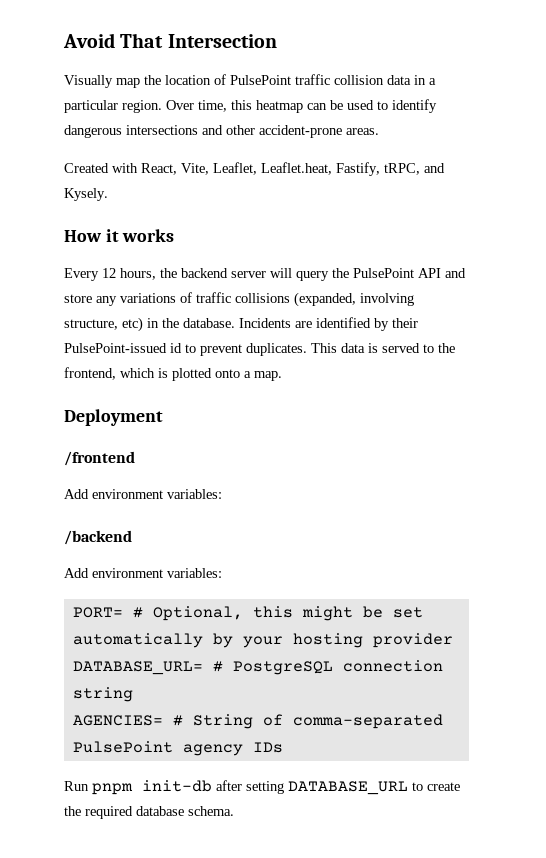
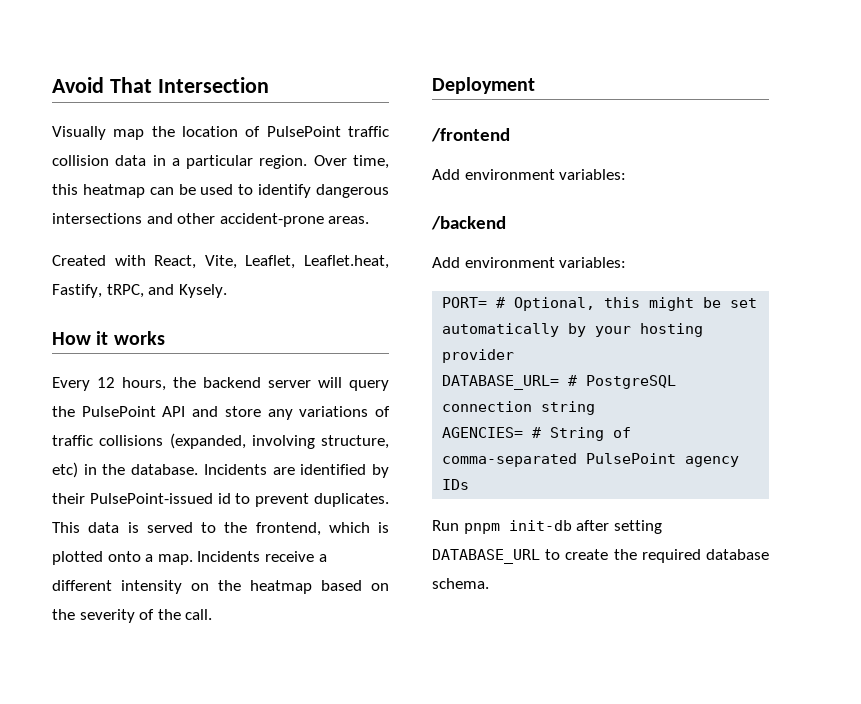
(282, 376) none -> [197,551,327,562] [52,580,389,594] [52,609,213,623] Incidents receive a different intensity on the heatmap based on the severity of the call.

